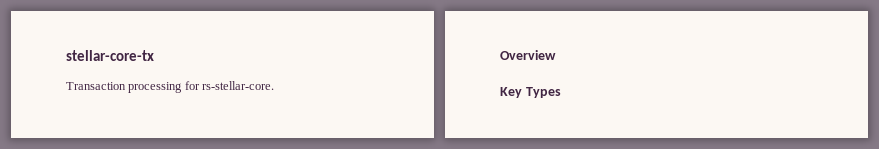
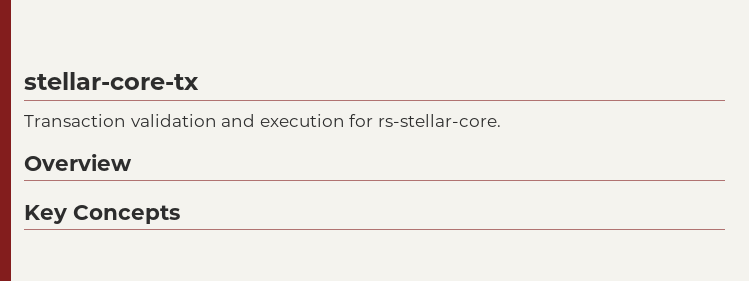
[128,82,183,93] processing -> [130,114,345,127] validation and execution
[525,87,561,98] Types -> [73,205,180,224] Concepts

